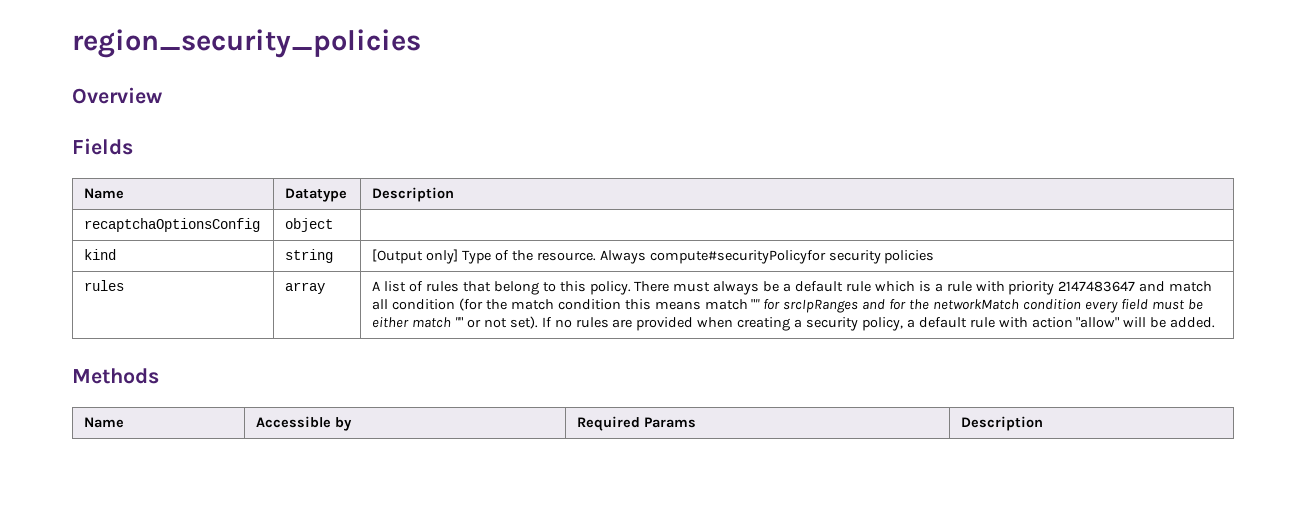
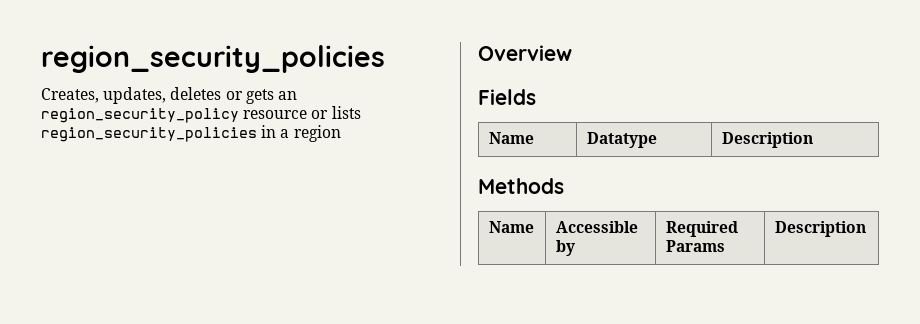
[72,29,421,58] region_security_policies -> [41,45,385,73] [41,87,297,104] [41,106,361,123] [41,125,341,142] region_security_policies // Creates, updates, deletes or gets an region_security_policy resource or lists region_security_policies in a region
[84,218,261,232] [285,218,334,232] [84,249,117,260] [285,249,334,263] [372,249,935,264] [84,280,125,291] [285,282,326,294] [372,281,1213,295] [372,298,1203,313] [372,316,1216,331] // recaptchaOptionsConfig | object | // kind | string | [Output only] Type of the resource. Always compute#securityPolicyfor security policies // rules | array | A list of rules that belong to this policy. There must always be a default rule which is a rule with priority 2147483647 and match all condition (for the match condition this means match "" for srcIpRanges and for the networkMatch condition every field must be either match "" or not set). If no rules are provided when creating a security policy, a default rule with action "allow" will be added. -> (813, 140) none

